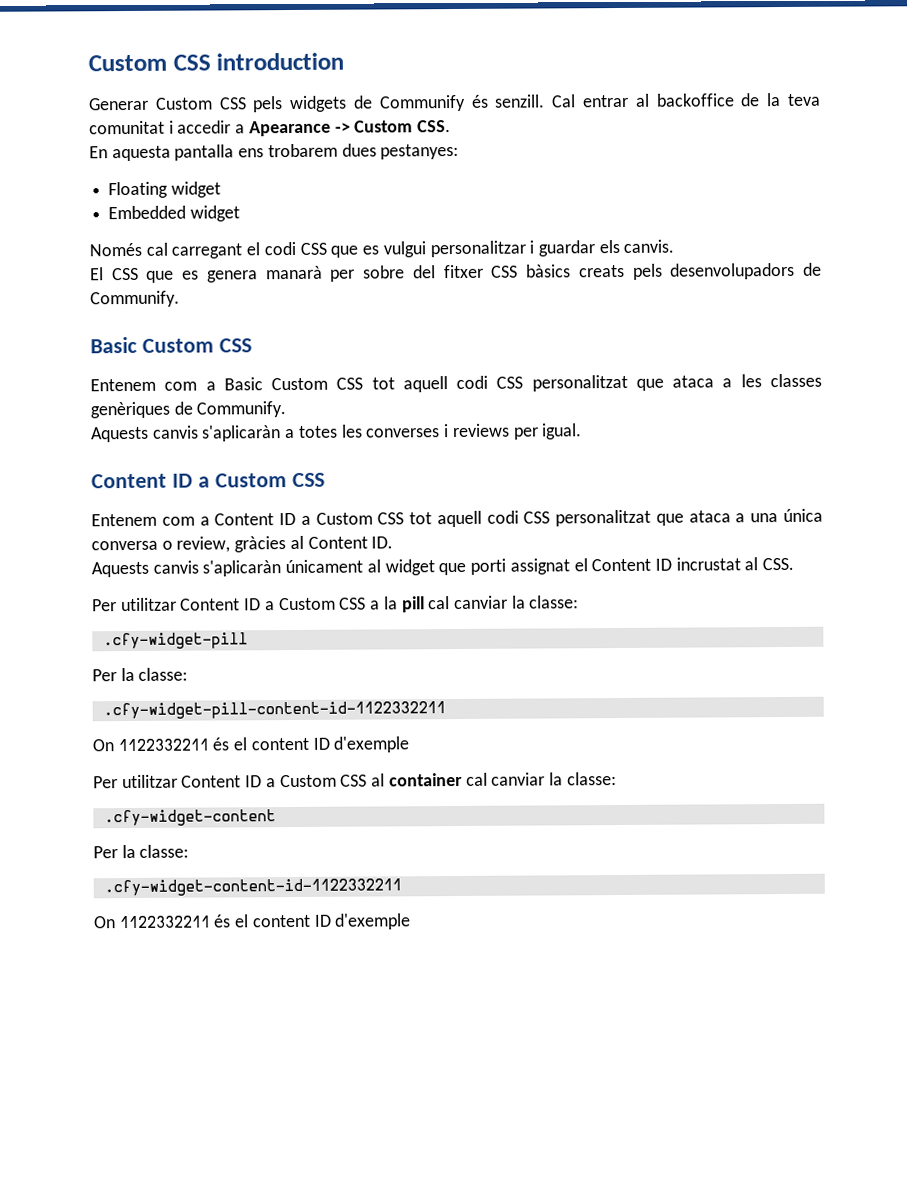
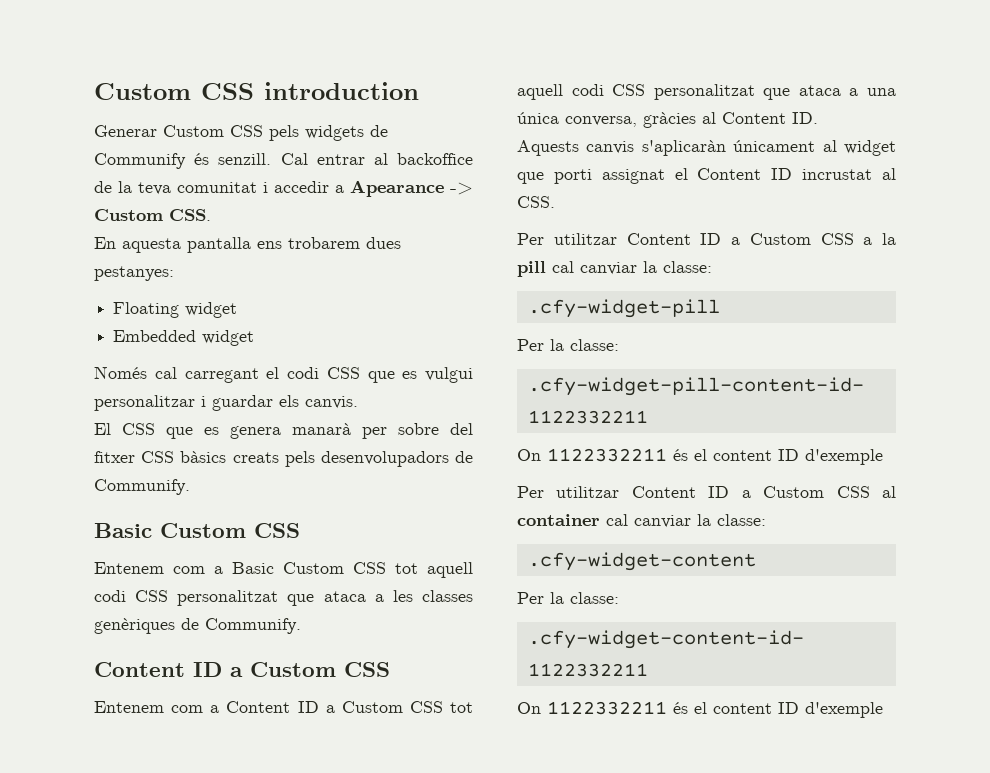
[90,423,583,443] // Aquests canvis s'aplicaràn a totes les converses i reviews per igual. -> (301, 626) none
[91,536,231,553] conversa o review, -> [565,116,637,127] conversa,

